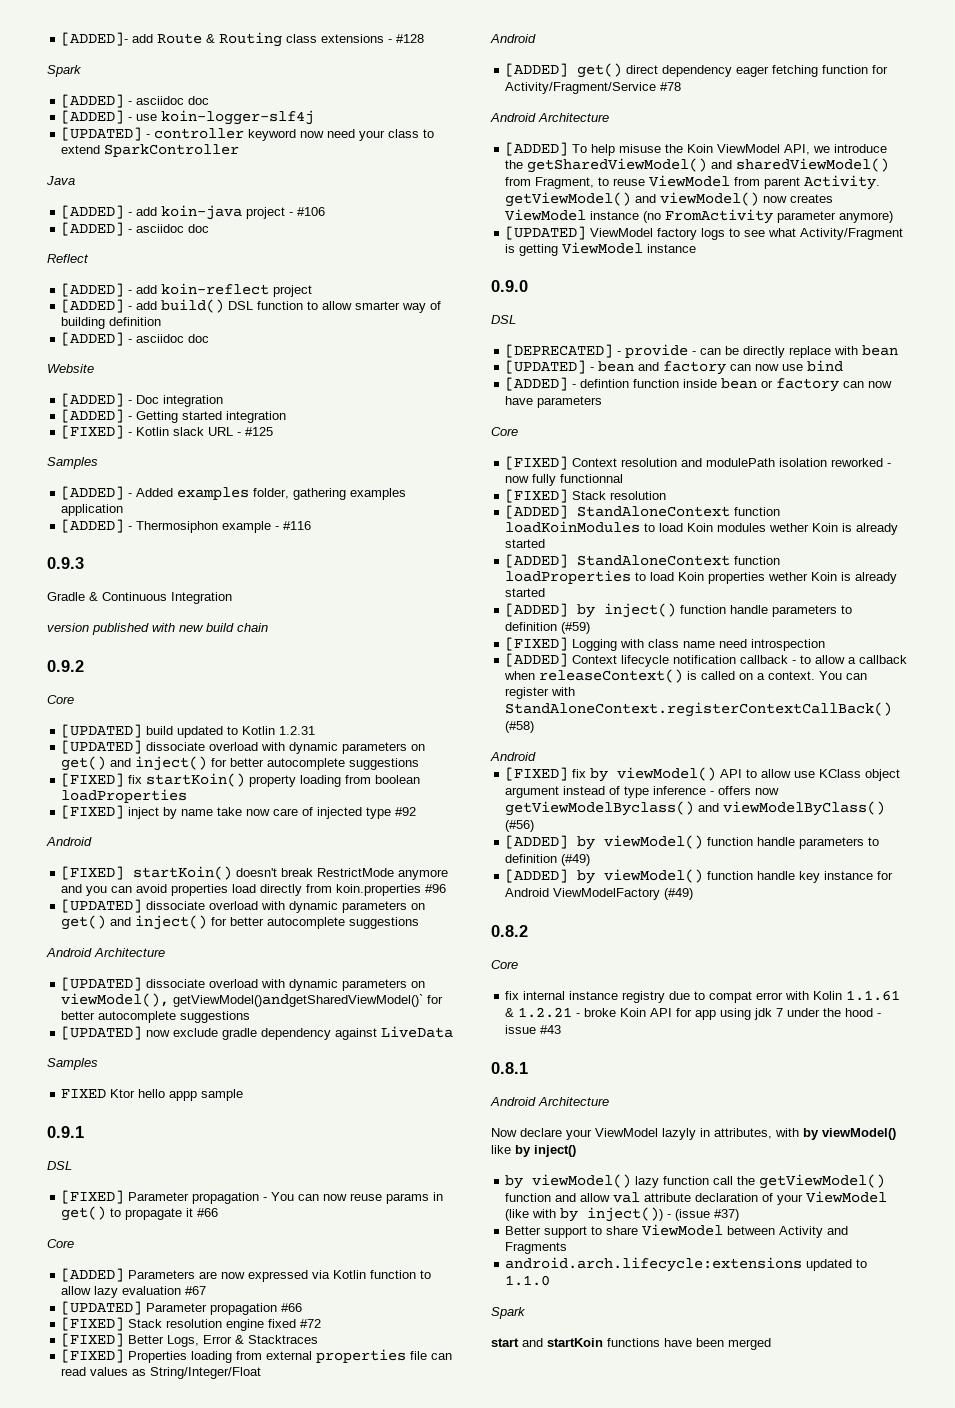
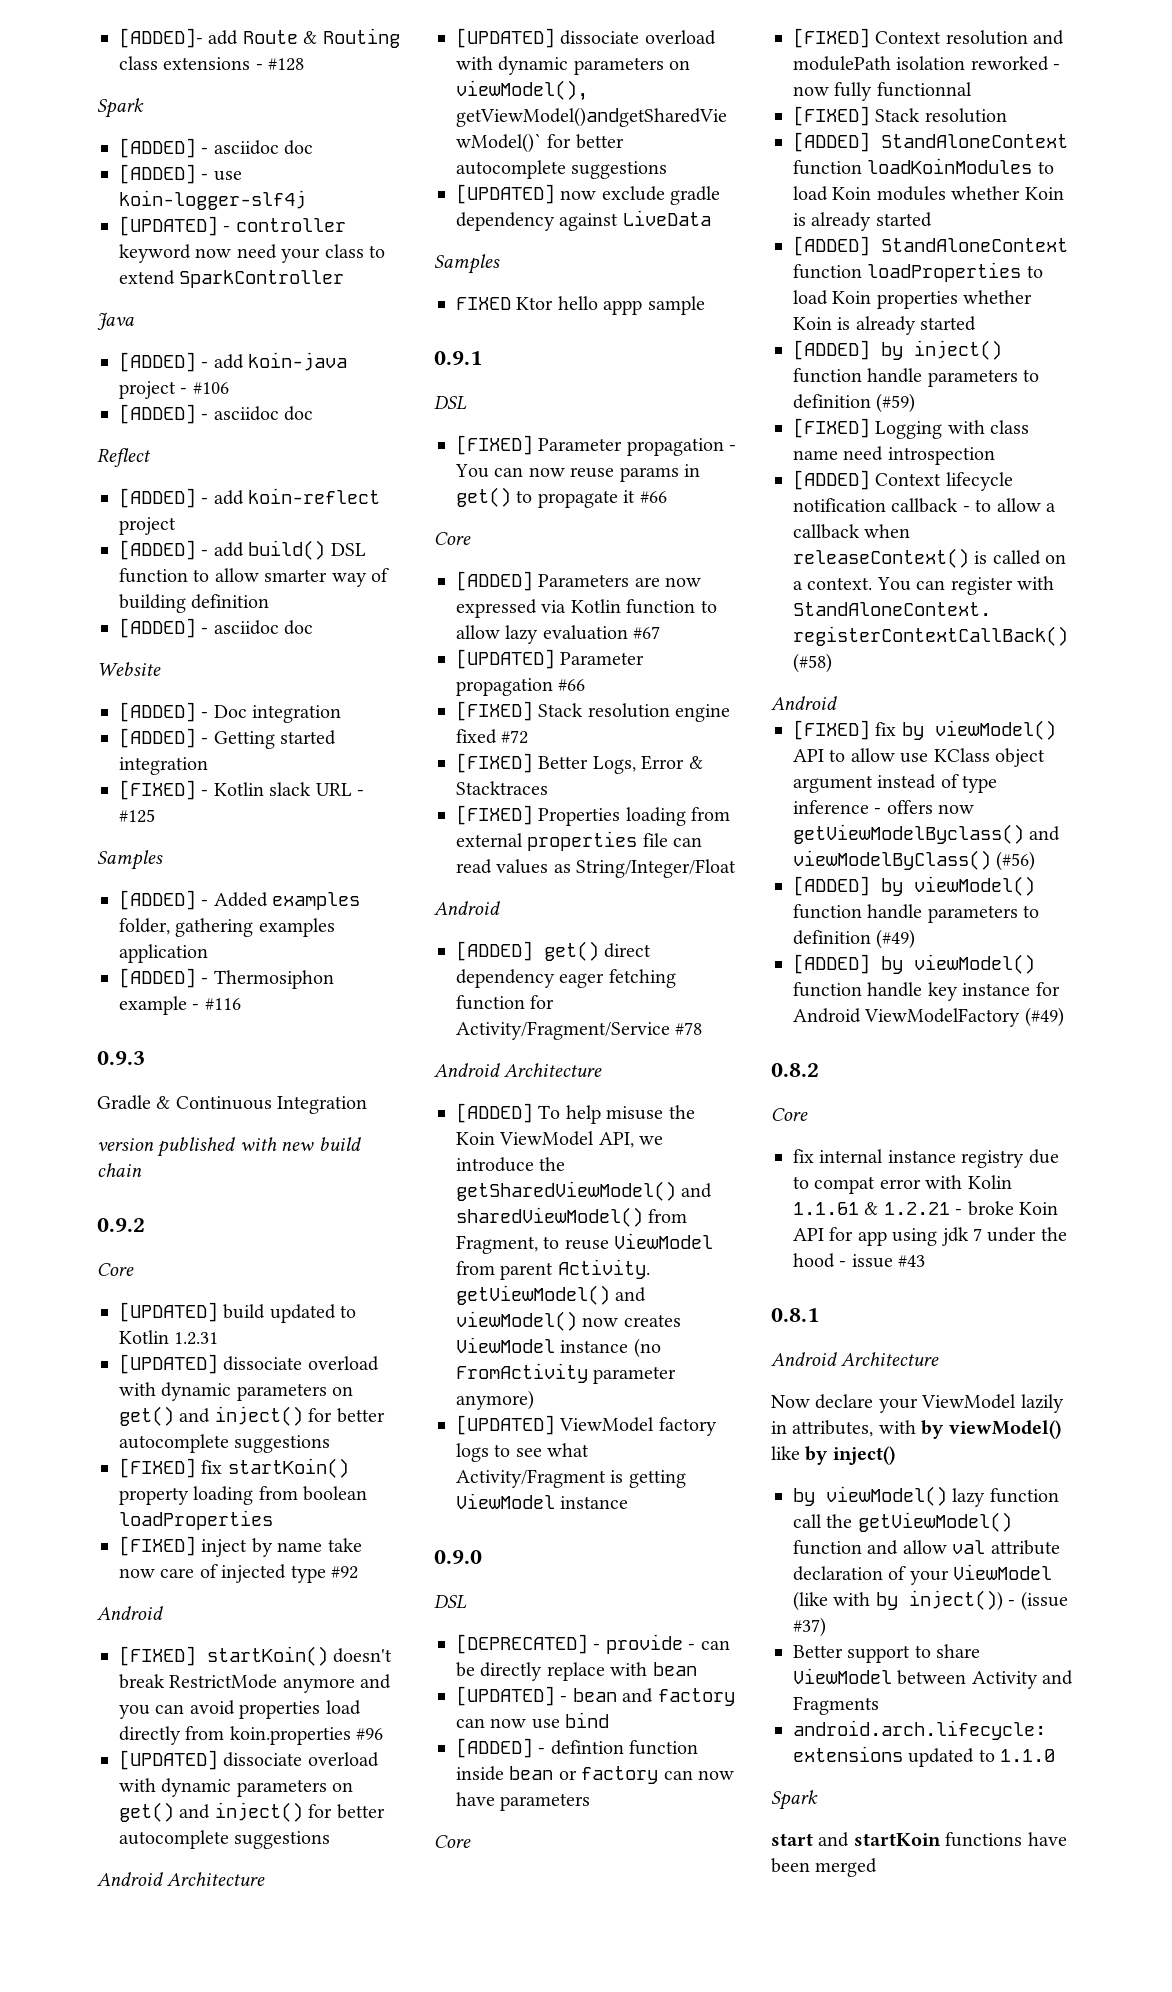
[769,523,810,532] wether -> [951,186,1021,200] whether
[768,572,809,581] wether -> [963,290,1033,304] whether
[662,1128,696,1140] lazyly -> [1020,1394,1064,1413] lazily

